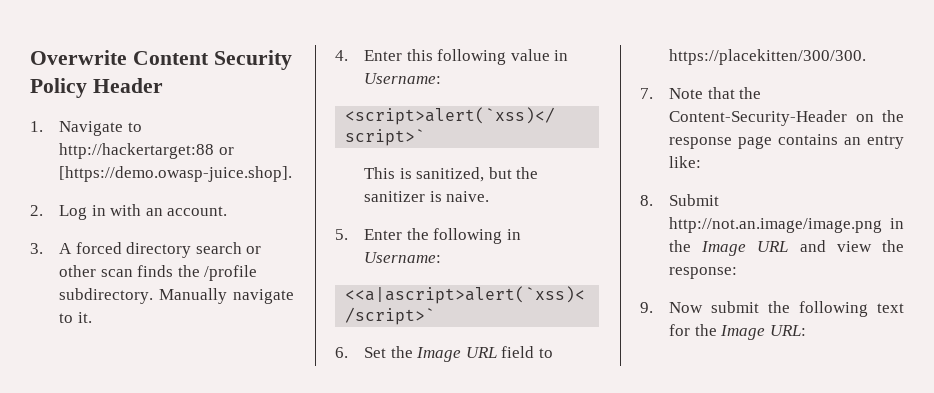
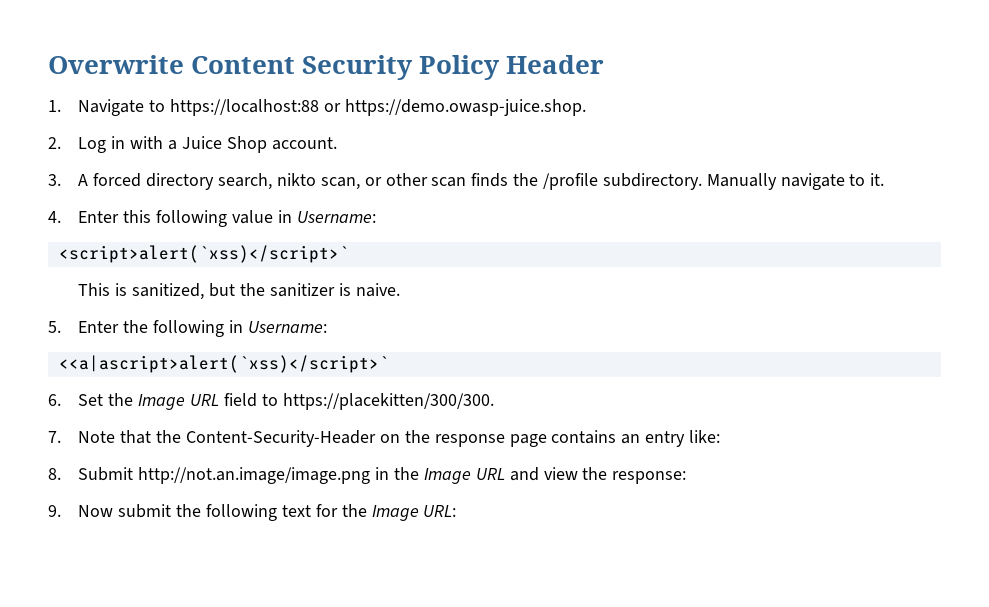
[59,143,234,159] [59,166,293,182] http://hackertarget:88 or [https://demo.owasp-juice.shop]. -> [170,99,586,116] https://localhost:88 or https://demo.owasp-juice.shop.
[145,208,163,216] an -> [168,136,267,153] a Juice Shop
[195,242,242,254] search -> [218,173,360,190] search, nikto scan,

